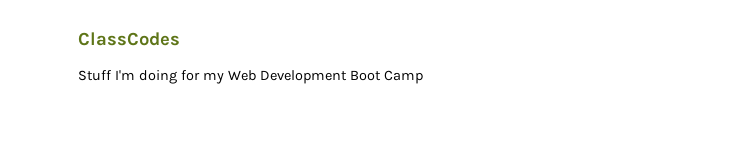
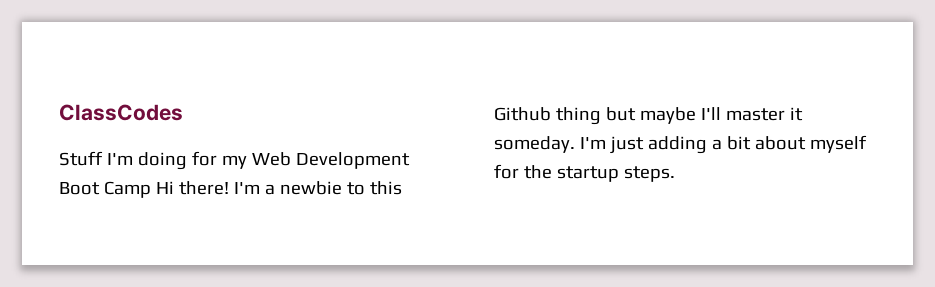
(424, 77) none -> [155,181,402,195] [494,107,803,125] [494,135,867,154] [494,164,675,182] Hi there! I'm a newbie to this Github thing but maybe I'll master it someday. I'm just adding a bit about myself for the startup steps.

